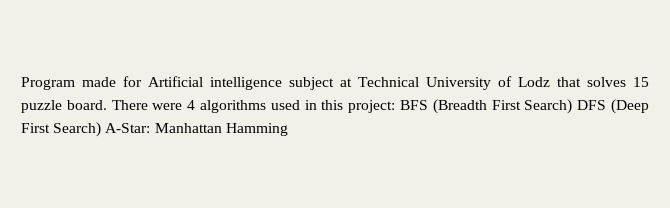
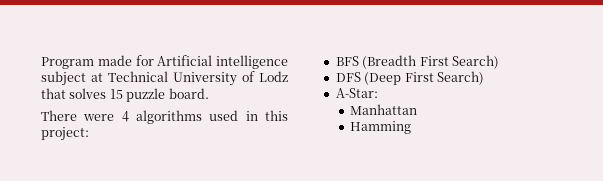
(107, 105) none -> (209, 93) //
(396, 106) none -> (89, 134) //
(573, 106) none -> (499, 62) //
(102, 129) none -> (484, 78) //
(151, 128) none -> (378, 93) //
(222, 128) none -> (417, 109) //

